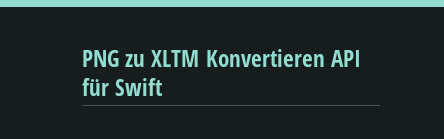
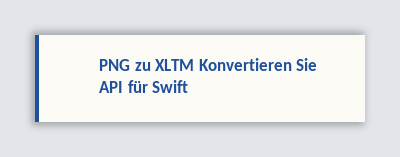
(325, 58) none -> [296,58,318,71] Sie

